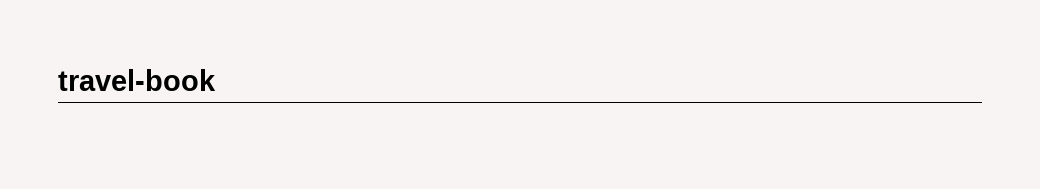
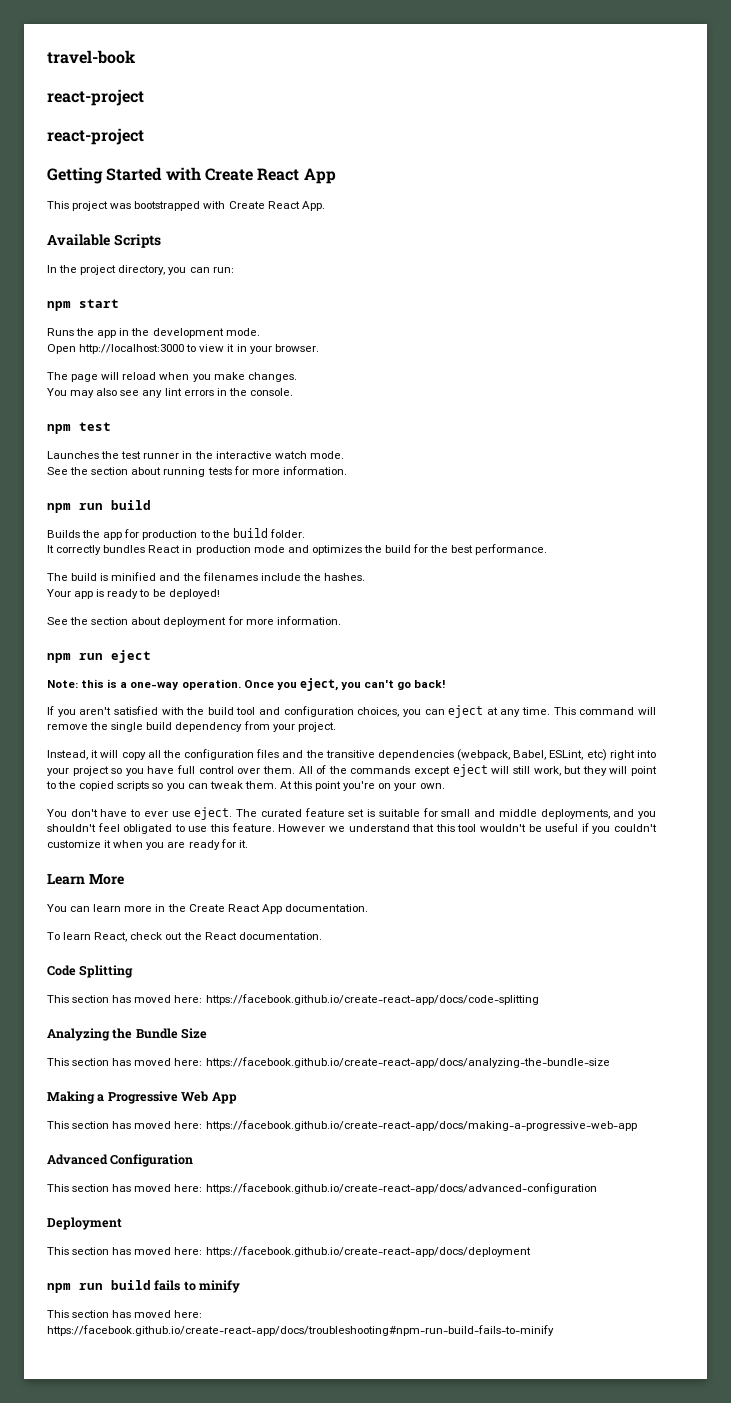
(216, 80) none -> [47,89,144,106] [47,128,144,145] [47,167,336,184] [47,201,325,211] [47,234,161,248] [47,265,234,275] [47,299,119,311] [47,328,260,338] [47,344,319,354] [47,372,297,382] [47,388,293,398] [47,422,111,434] [47,451,344,459] [47,466,347,477] [47,500,151,513] [47,528,305,540] [47,544,548,555] [47,572,365,581] [47,589,220,599] [47,616,341,627] [47,650,151,663] [47,678,447,691] [47,705,657,718] [47,721,336,732] [47,749,656,761] [47,764,657,777] [46,781,445,791] [47,807,657,820] [47,823,657,834] [47,839,248,850] [47,874,124,885] [47,904,368,914] [47,932,322,942] [47,965,134,978] [47,994,539,1005] [47,1028,208,1041] [47,1057,610,1068] [47,1091,237,1104] [47,1120,637,1131] [47,1154,194,1167] [47,1183,597,1194] [47,1217,122,1230] [47,1246,531,1257] [47,1280,241,1293] [47,1310,203,1318] [47,1325,554,1336] // react-project // react-project // Getting Started with Create React App // This project was bootstrapped with Create React App. // Available Scripts // In the project directory, you can run: // npm start // Runs the app in the development mode. // Open http://localhost:3000 to view it in your browser. // The page will reload when you make changes. // You may also see any lint errors in the console. // npm test // Launches the test runner in the interactive watch mode. // See the section about running tests for more information. // npm run build // Builds the app for production to the build folder. // It correctly bundles React in production mode and optimizes the build for the best performance. // The build is minified and the filenames include the hashes. // Your app is ready to be deployed! // See the section about deployment for more information. // npm run eject // Note: this is a one-way operation. Once you eject, you can't go back! // If you aren't satisfied with the build tool and configuration choices, you can eject at any time. This command will remove the single build dependency from your project. // Instead, it will copy all the configuration files and the transitive dependencies (webpack, Babel, ESLint, etc) right into your project so you have full control over them. All of the commands except eject will still work, but they will point to the copied scripts so you can tweak them. At this point you're on your own. // You don't have to ever use eject. The curated feature set is suitable for small and middle deployments, and you shouldn't feel obligated to use this feature. However we understand that this tool wouldn't be useful if you couldn't customize it when you are ready for it. // Learn More // You can learn more in the Create React App documentation. // To learn React, check out the React documentation. // Code Splitting // This section has moved here: https://facebook.github.io/create-react-app/docs/code-splitting // Analyzing the Bundle Size // This section has moved here: https://facebook.github.io/create-react-app/docs/analyzing-the-bundle-size // Making a Progressive Web App // This section has moved here: https://facebook.github.io/create-react-app/docs/making-a-progressive-web-app // Advanced Configuration // This section has moved here: https://facebook.github.io/create-react-app/docs/advanced-configuration // Deployment // This section has moved here: https://facebook.github.io/create-react-app/docs/deployment // npm run build fails to minify // This section has moved here: https://facebook.github.io/create-react-app/docs/troubleshooting#npm-run-build-fails-to-minify

